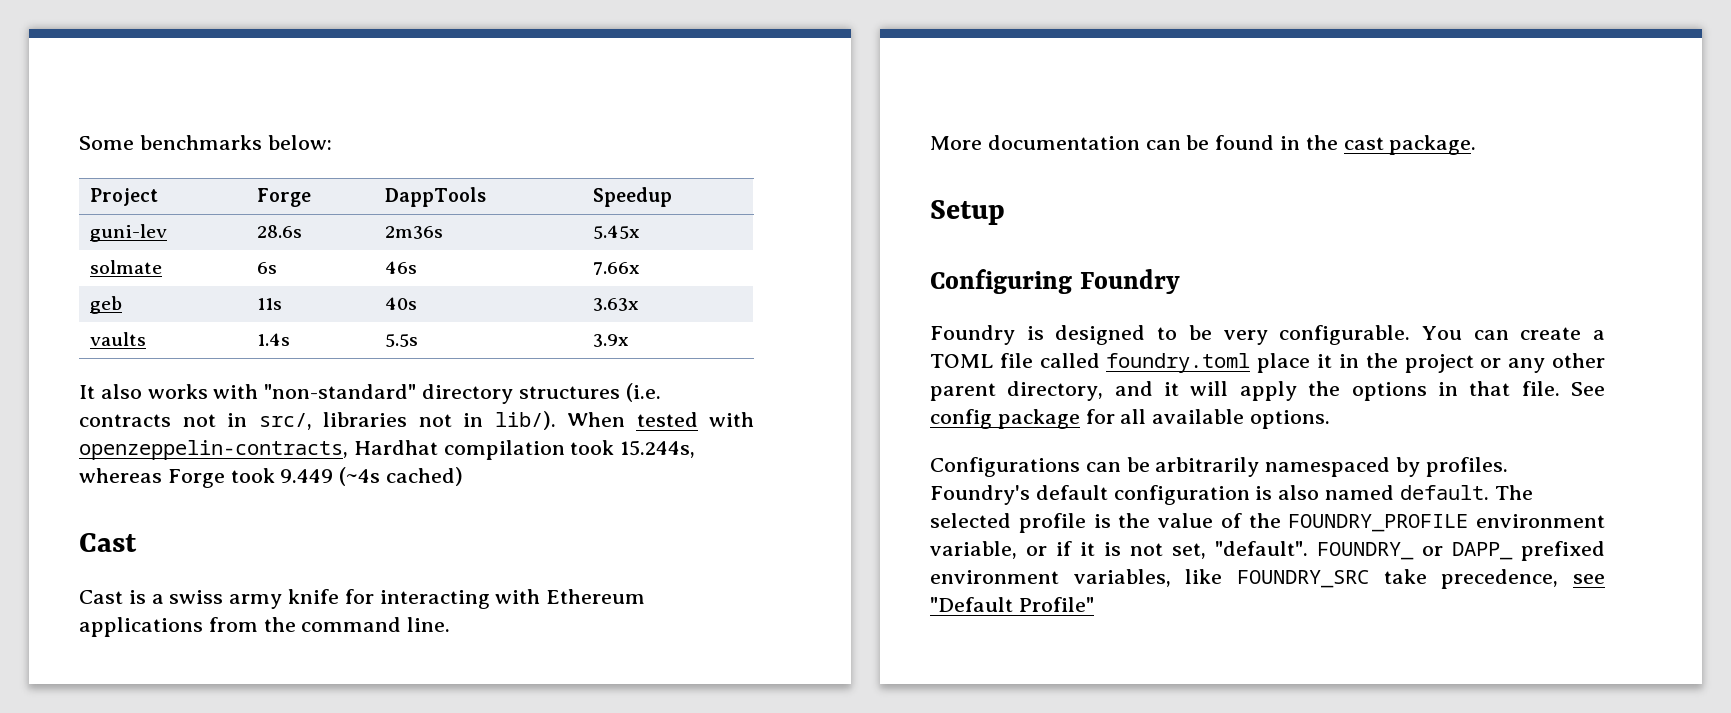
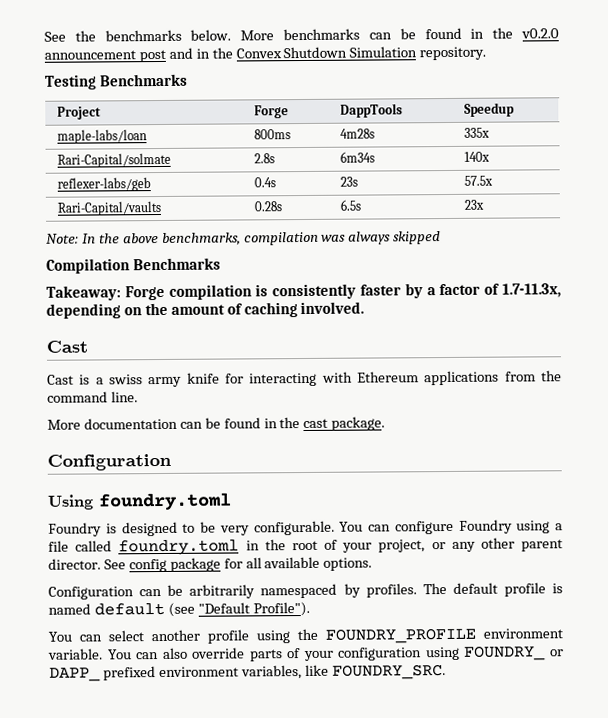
[79,135,332,150] [89,188,158,206] [256,188,311,207] [384,187,486,207] [592,187,672,207] [89,224,167,242] [256,225,302,238] [384,226,443,239] [592,225,640,239] [89,260,162,274] [256,262,277,274] [384,261,417,274] [592,262,640,275] [89,296,122,314] [256,298,282,310] [384,297,417,310] [592,298,639,311] [89,332,146,346] [256,333,290,346] [384,334,418,347] [592,334,629,347] [79,383,661,404] [79,411,754,430] [79,440,696,460] [79,467,464,488] Some benchmarks below: // Project | Forge | DappTools | Speedup // guni-lev | 28.6s | 2m36s | 5.45x // solmate | 6s | 46s | 7.66x // geb | 11s | 40s | 3.63x // vaults | 1.4s | 5.5s | 3.9x // It also works with "non-standard" directory structures (i.e. contracts not in src/, libraries not in lib/). When tested with openzeppelin-contracts, Hardhat compilation took 15.244s, whereas Forge took 9.449 (~4s cached) -> [44,27,559,42] [44,46,487,63] [45,73,188,90] [56,106,101,120] [253,105,289,119] [339,103,403,118] [463,102,515,117] [56,129,147,144] [253,129,291,140] [339,128,375,139] [463,127,490,138] [56,152,171,168] [253,153,275,164] [339,151,375,163] [463,151,490,162] [56,177,151,192] [253,177,276,188] [339,176,358,187] [463,175,493,186] [56,200,161,216] [253,201,282,212] [339,199,361,211] [463,199,484,210] [46,231,442,246] [46,257,221,274] [46,283,562,301] [46,301,365,319] See the benchmarks below. More benchmarks can be found in the v0.2.0 announcement post and in the Convex Shutdown Simulation repository. // Testing Benchmarks // Project | Forge | DappTools | Speedup // maple-labs/loan | 800ms | 4m28s | 335x // Rari-Capital/solmate | 2.8s | 6m34s | 140x // reflexer-labs/geb | 0.4s | 23s | 57.5x // Rari-Capital/vaults | 0.28s | 6.5s | 23x // Note: In the above benchmarks, compilation was always skipped // Compilation Benchmarks // Takeaway: Forge compilation is consistently faster by a factor of 1.7-11.3x, depending on the amount of caching involved.
[930,200,1005,225] [930,269,1180,294] Setup // Configuring Foundry -> [47,453,172,471] [47,492,232,511] Configuration // Using foundry.toml
[1520,327,1605,340] [930,353,1605,373] [930,381,1560,401] create a TOML file called foundry.toml place it in the project or any other parent directory, and it will apply the options in that file. -> [394,519,563,535] [48,537,563,556] [48,558,101,570] configure Foundry using a file called foundry.toml in the root of your project, or any other parent director.
[930,457,1080,477] Configurations -> [48,586,134,600] Configuration
[930,485,1533,505] [930,513,1605,533] [930,541,1309,559] Foundry's default configuration is also named default. The selected profile is the value of the FOUNDRY_PROFILE environment variable, or if it is not set, "default". -> [422,582,564,597] [48,601,310,617] [48,627,563,644] [48,646,460,662] The default profile is named default (see "Default Profile"). // You can select another profile using the FOUNDRY_PROFILE environment variable. You can also override parts of your configuration using
[1237,569,1605,589] [930,597,1094,612] FOUNDRY_SRC take precedence, see "Default Profile" -> [331,664,446,680] FOUNDRY_SRC.

